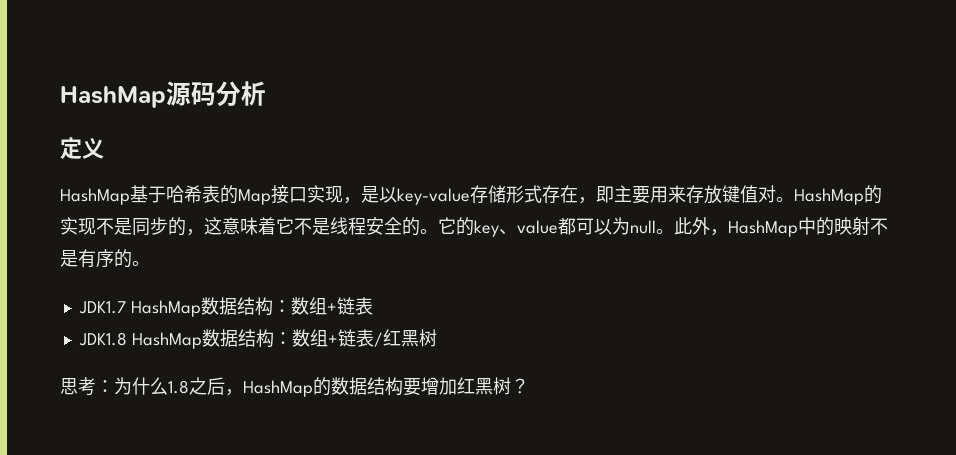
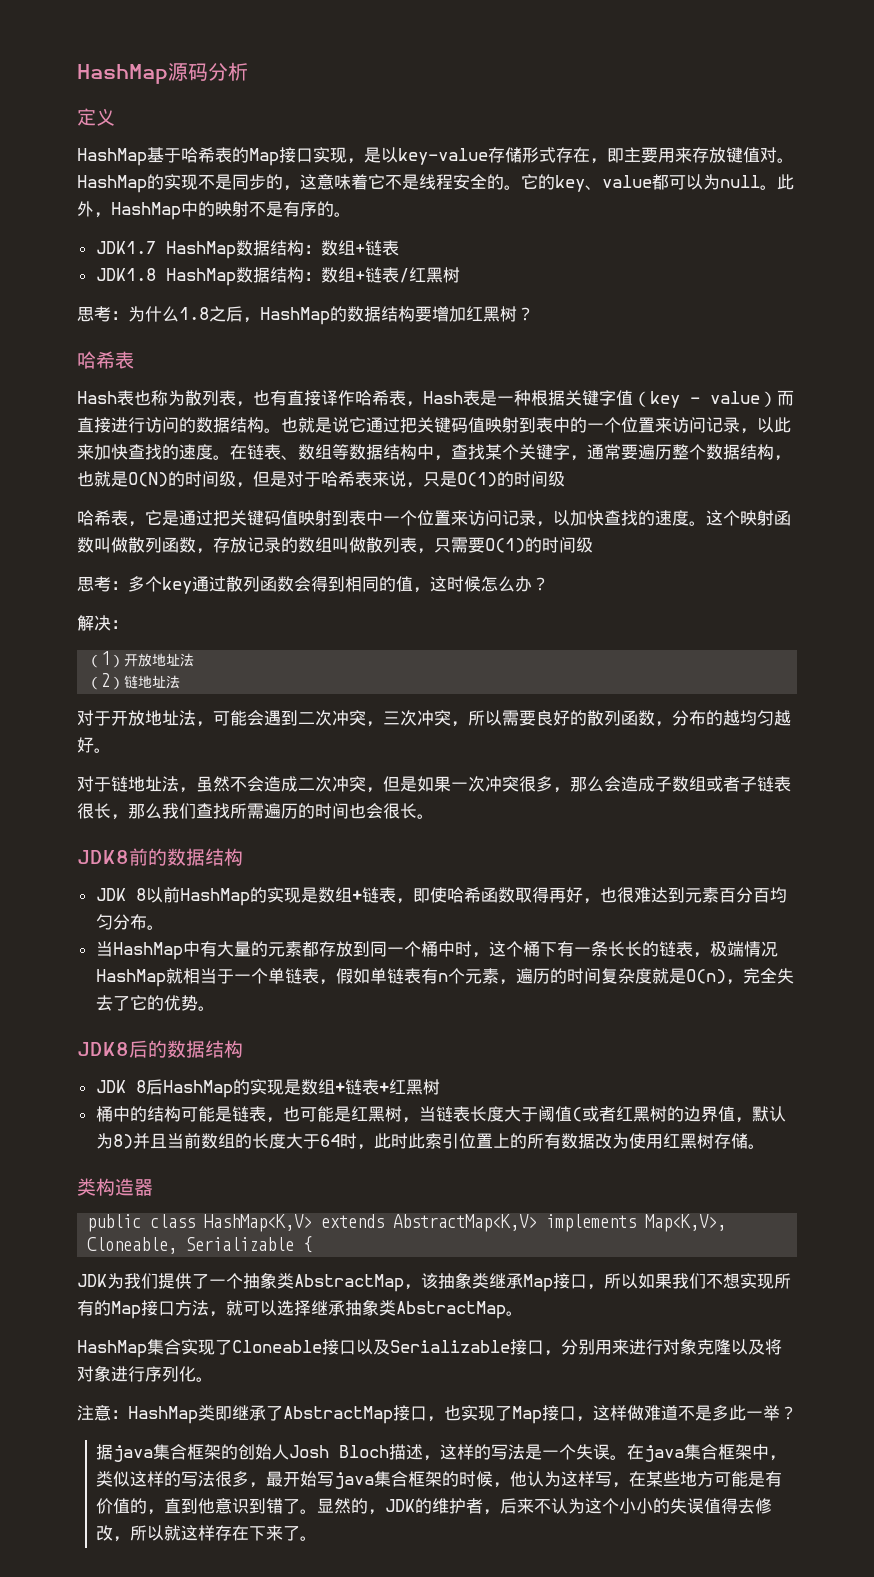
(529, 386) none -> [77,351,134,369] [77,390,794,408] [77,417,791,434] [77,444,791,461] [77,471,565,488] [77,510,791,527] [77,537,593,554] [77,576,549,594] [77,615,128,631] [87,651,195,668] [87,673,181,690] [77,710,791,727] [77,737,111,753] [77,776,791,793] [77,803,434,820] [77,848,243,866] [95,887,787,906] [95,914,164,930] [95,941,778,960] [95,968,794,987] [95,995,215,1011] [77,1040,243,1058] [95,1079,440,1098] [95,1106,786,1123] [95,1133,765,1150] [77,1178,153,1196] [87,1214,727,1232] [87,1236,313,1254] [77,1272,791,1292] [77,1299,523,1319] [77,1338,782,1358] [77,1365,213,1382] [77,1405,797,1424] [96,1444,787,1462] [96,1471,783,1489] [96,1498,773,1515] [96,1525,318,1542] // 哈希表 // Hash表也称为散列表，也有直接译作哈希表，Hash表是一种根据关键字值（key - value）而直接进行访问的数据结构。也就是说它通过把关键码值映射到表中的一个位置来访问记录，以此来加快查找的速度。在链表、数组等数据结构中，查找某个关键字，通常要遍历整个数据结构，也就是O(N)的时间级，但是对于哈希表来说，只是O(1)的时间级 // 哈希表，它是通过把关键码值映射到表中一个位置来访问记录，以加快查找的速度。这个映射函数叫做散列函数，存放记录的数组叫做散列表，只需要O(1)的时间级 // 思考：多个key通过散列函数会得到相同的值，这时候怎么办？ // 解决： // （1）开放地址法 // （2）链地址法 // 对于开放地址法，可能会遇到二次冲突，三次冲突，所以需要良好的散列函数，分布的越均匀越好。 // 对于链地址法，虽然不会造成二次冲突，但是如果一次冲突很多，那么会造成子数组或者子链表很长，那么我们查找所需遍历的时间也会很长。 // JDK8前的数据结构 // JDK 8以前HashMap的实现是数组+链表，即使哈希函数取得再好，也很难达到元素百分百均匀分布。 // 当HashMap中有大量的元素都存放到同一个桶中时，这个桶下有一条长长的链表，极端情况HashMap就相当于一个单链表，假如单链表有n个元素，遍历的时间复杂度就是O(n)，完全失去了它的优势。 // JDK8后的数据结构 // JDK 8后HashMap的实现是数组+链表+红黑树 // 桶中的结构可能是链表，也可能是红黑树，当链表长度大于阈值(或者红黑树的边界值，默认为8)并且当前数组的长度大于64时，此时此索引位置上的所有数据改为使用红黑树存储。 // 类构造器 // public class HashMap<K,V> extends AbstractMap<K,V> implements Map<K,V>, Cloneable, Serializable { // JDK为我们提供了一个抽象类AbstractMap，该抽象类继承Map接口，所以如果我们不想实现所有的Map接口方法，就可以选择继承抽象类AbstractMap。 // HashMap集合实现了Cloneable接口以及Serializable接口，分别用来进行对象克隆以及将对象进行序列化。 // 注意：HashMap类即继承了AbstractMap接口，也实现了Map接口，这样做难道不是多此一举？ // 据java集合框架的创始人Josh Bloch描述，这样的写法是一个失误。在java集合框架中，类似这样的写法很多，最开始写java集合框架的时候，他认为这样写，在某些地方可能是有价值的，直到他意识到错了。显然的，JDK的维护者，后来不认为这个小小的失误值得去修改，所以就这样存在下来了。

